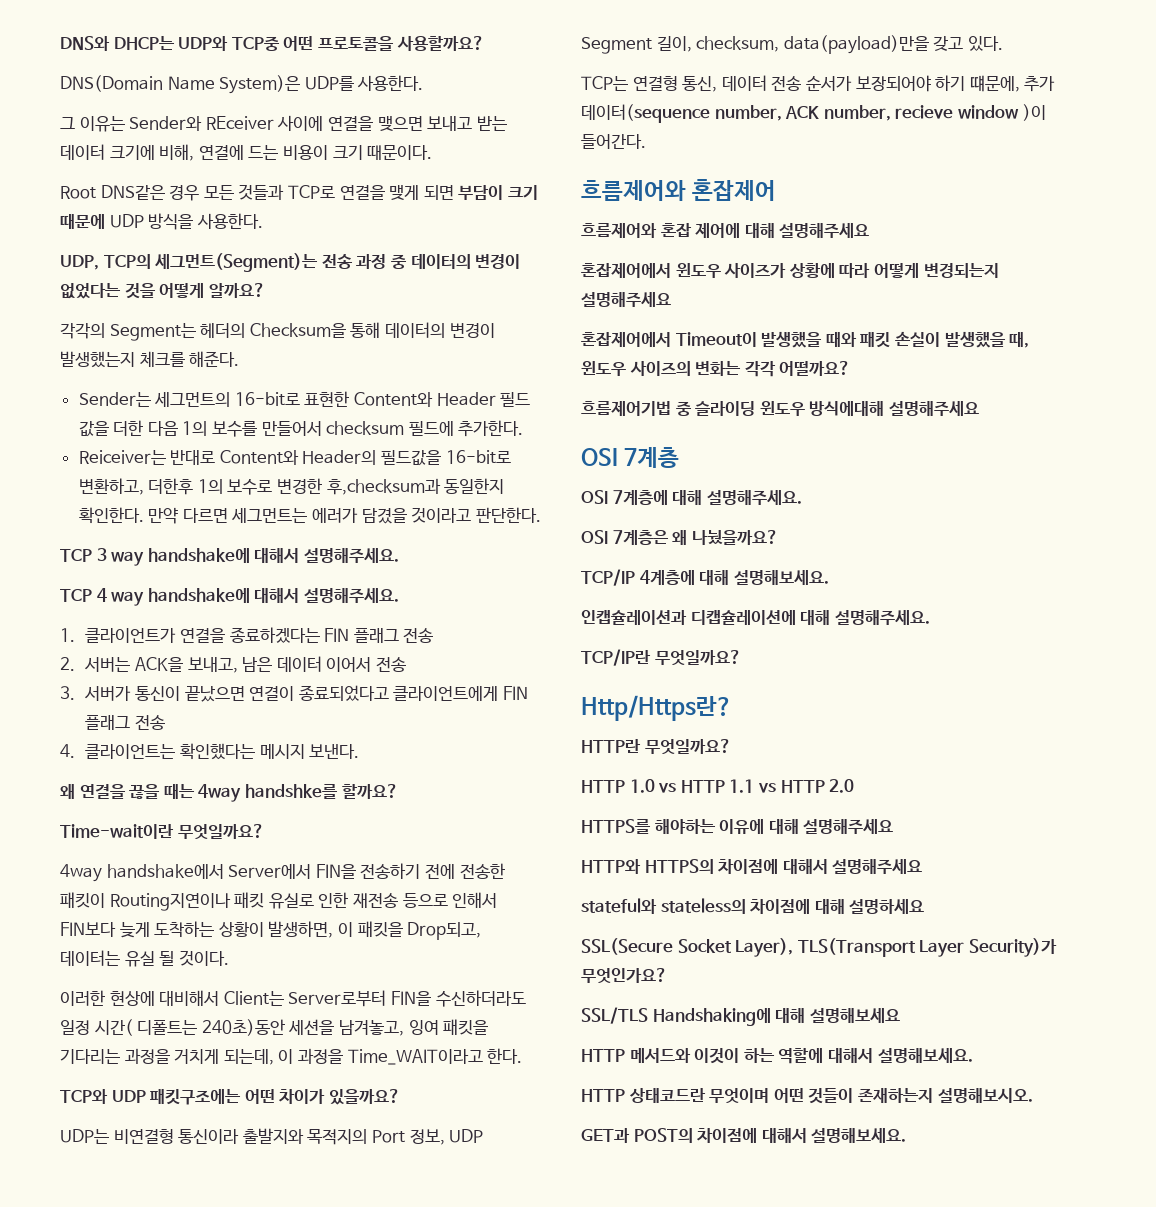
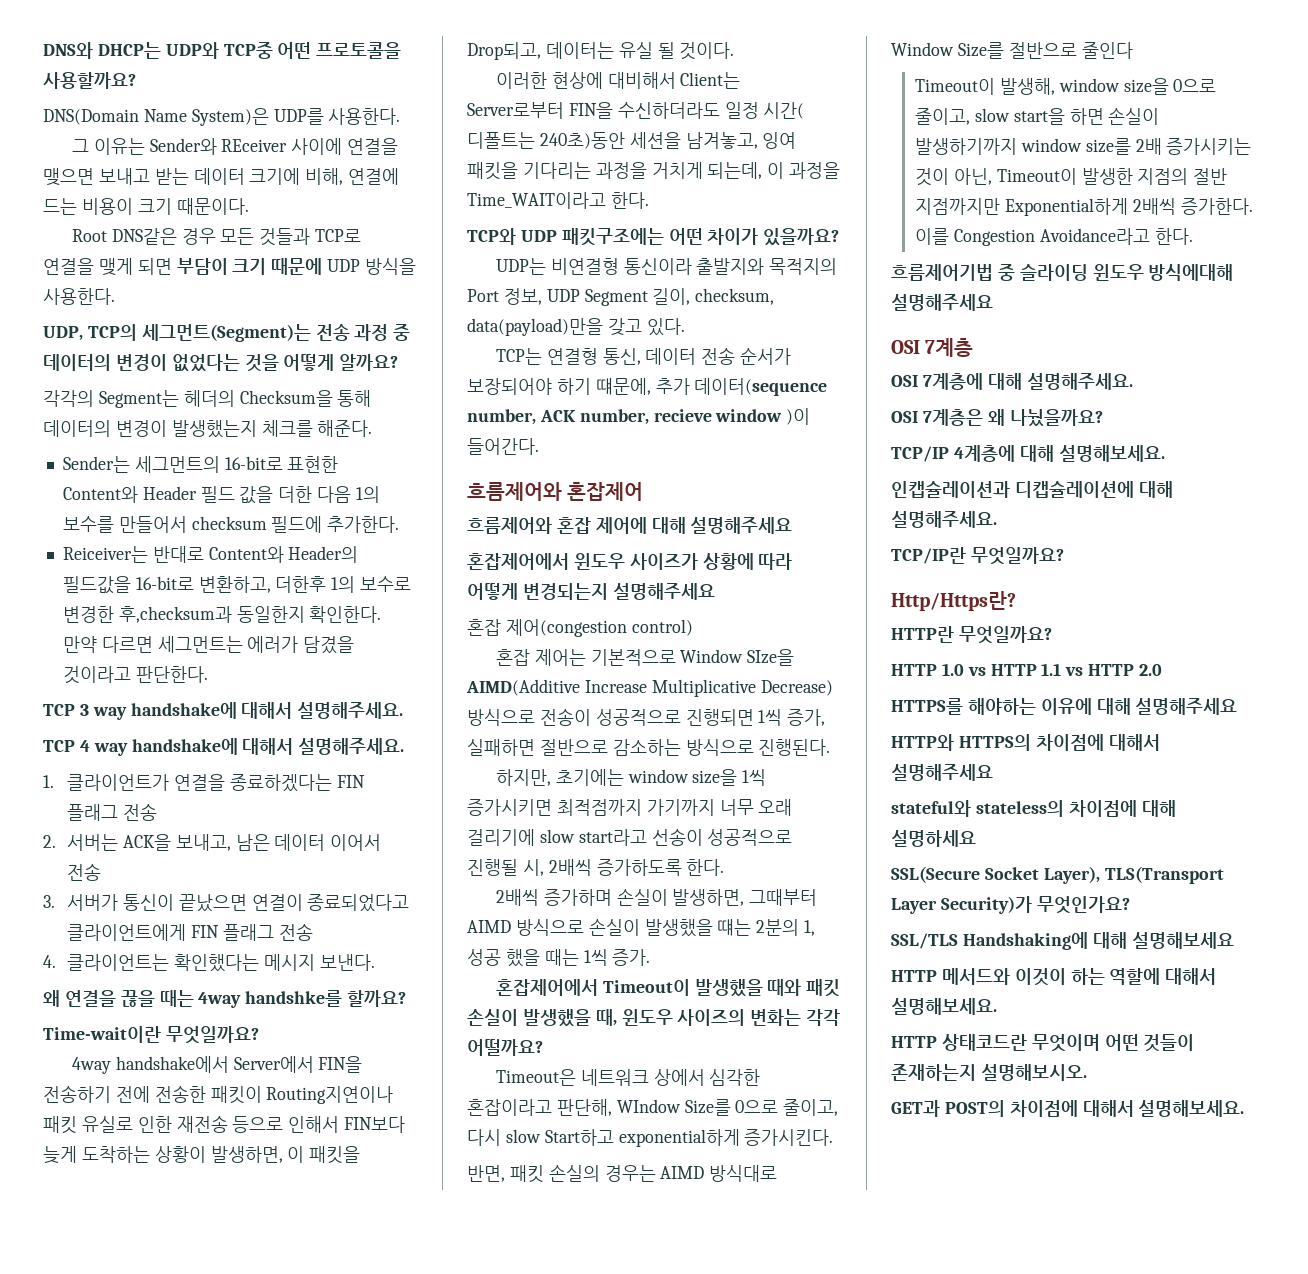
(671, 299) none -> [467,619,693,637] [495,649,795,666] [466,679,833,697] [467,708,826,726] [467,739,831,756] [495,769,767,786] [467,799,793,816] [467,828,793,846] [467,859,725,876] [495,888,818,906] [467,918,816,937] [467,949,651,967] // 혼잡 제어(congestion control) // 혼잡 제어는 기본적으로 Window SIze을 AIMD(Additive Increase Multiplicative Decrease) 방식으로 전송이 성공적으로 진행되면 1씩 증가, 실패하면 절반으로 감소하는 방식으로 진행된다. // 하지만, 초기에는 window size을 1씩 증가시키면 최적점까지 가기까지 너무 오래 걸리기에 slow start라고 선송이 성공적으로 진행될 시, 2배씩 증가하도록 한다. // 2배씩 증가하며 손실이 발생하면, 그때부터 AIMD 방식으로 손실이 발생했을 떄는 2분의 1, 성공 했을 때는 1씩 증가.
(851, 368) none -> [495,1069,761,1086] [467,1099,839,1116] [467,1129,834,1147] [467,1164,778,1183] [891,42,1133,59] [915,78,1217,95] [915,107,1160,125] [915,138,1252,155] [915,168,1228,186] [915,198,1253,216] [915,228,1193,246] // Timeout은 네트워크 상에서 심각한 혼잡이라고 판단해, WIndow Size를 0으로 줄이고, 다시 slow Start하고 exponential하게 증가시킨다. // 반면, 패킷 손실의 경우는 AIMD 방식대로 Window Size를 절반으로 줄인다 // Timeout이 발생해, window size을 0으로 줄이고, slow start을 하면 손실이 발생하기까지 window size를 2배 증가시키는 것이 아닌, Timeout이 발생한 지점의 절반 지점까지만 Exponential하게 2배씩 증가한다. 이를 Congestion Avoidance라고 한다.

